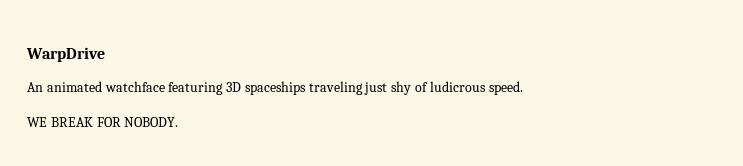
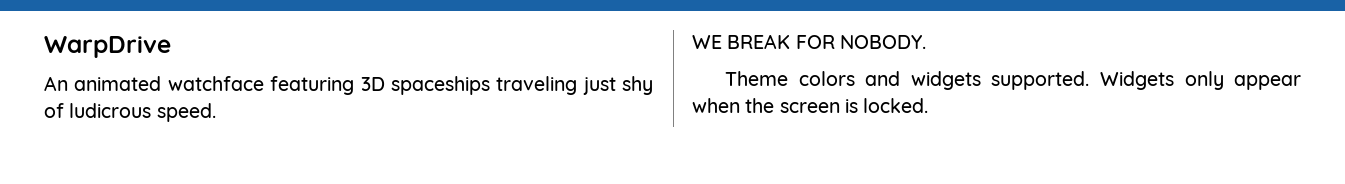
(179, 122) none -> [725,71,1301,90] [692,98,929,113] // Theme colors and widgets supported. Widgets only appear when the screen is locked.

